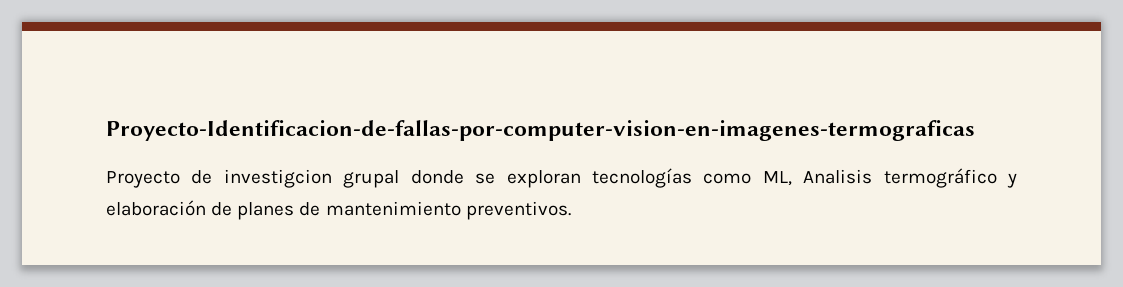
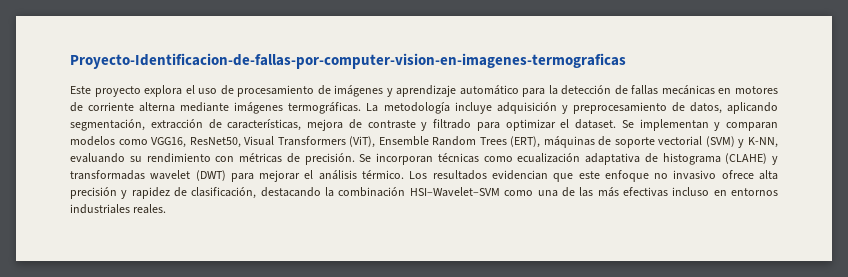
[106,168,1017,188] [106,200,571,220] Proyecto de investigcion grupal donde se exploran tecnologías como ML, Analisis termográfico y elaboración de planes de mantenimiento preventivos. -> [70,85,778,97] [70,102,778,114] [70,119,778,131] [70,136,778,148] [70,153,778,165] [70,170,778,182] [70,187,779,199] [70,204,167,214] Este proyecto explora el uso de procesamiento de imágenes y aprendizaje automático para la detección de fallas mecánicas en motores de corriente alterna mediante imágenes termográficas. La metodología incluye adquisición y preprocesamiento de datos, aplicando segmentación, extracción de características, mejora de contraste y filtrado para optimizar el dataset. Se implementan y comparan modelos como VGG16, ResNet50, Visual Transformers (ViT), Ensemble Random Trees (ERT), máquinas de soporte vectorial (SVM) y K-NN, evaluando su rendimiento con métricas de precisión. Se incorporan técnicas como ecualización adaptativa de histograma (CLAHE) y transformadas wavelet (DWT) para mejorar el análisis térmico. Los resultados evidencian que este enfoque no invasivo ofrece alta precisión y rapidez de clasificación, destacando la combinación HSI–Wavelet–SVM como una de las más efectivas incluso en entornos industriales reales.

